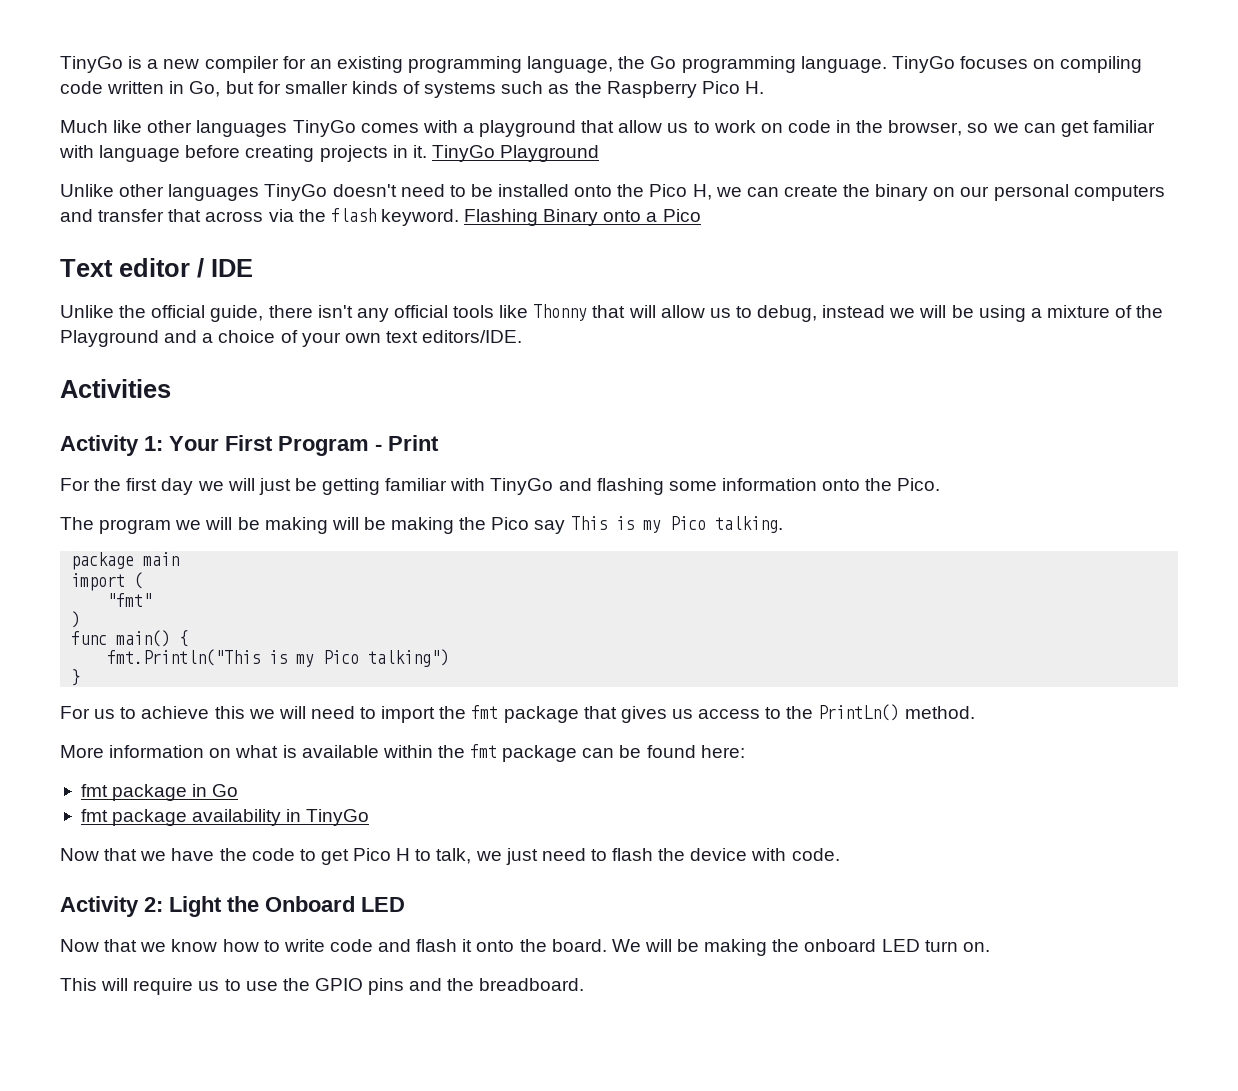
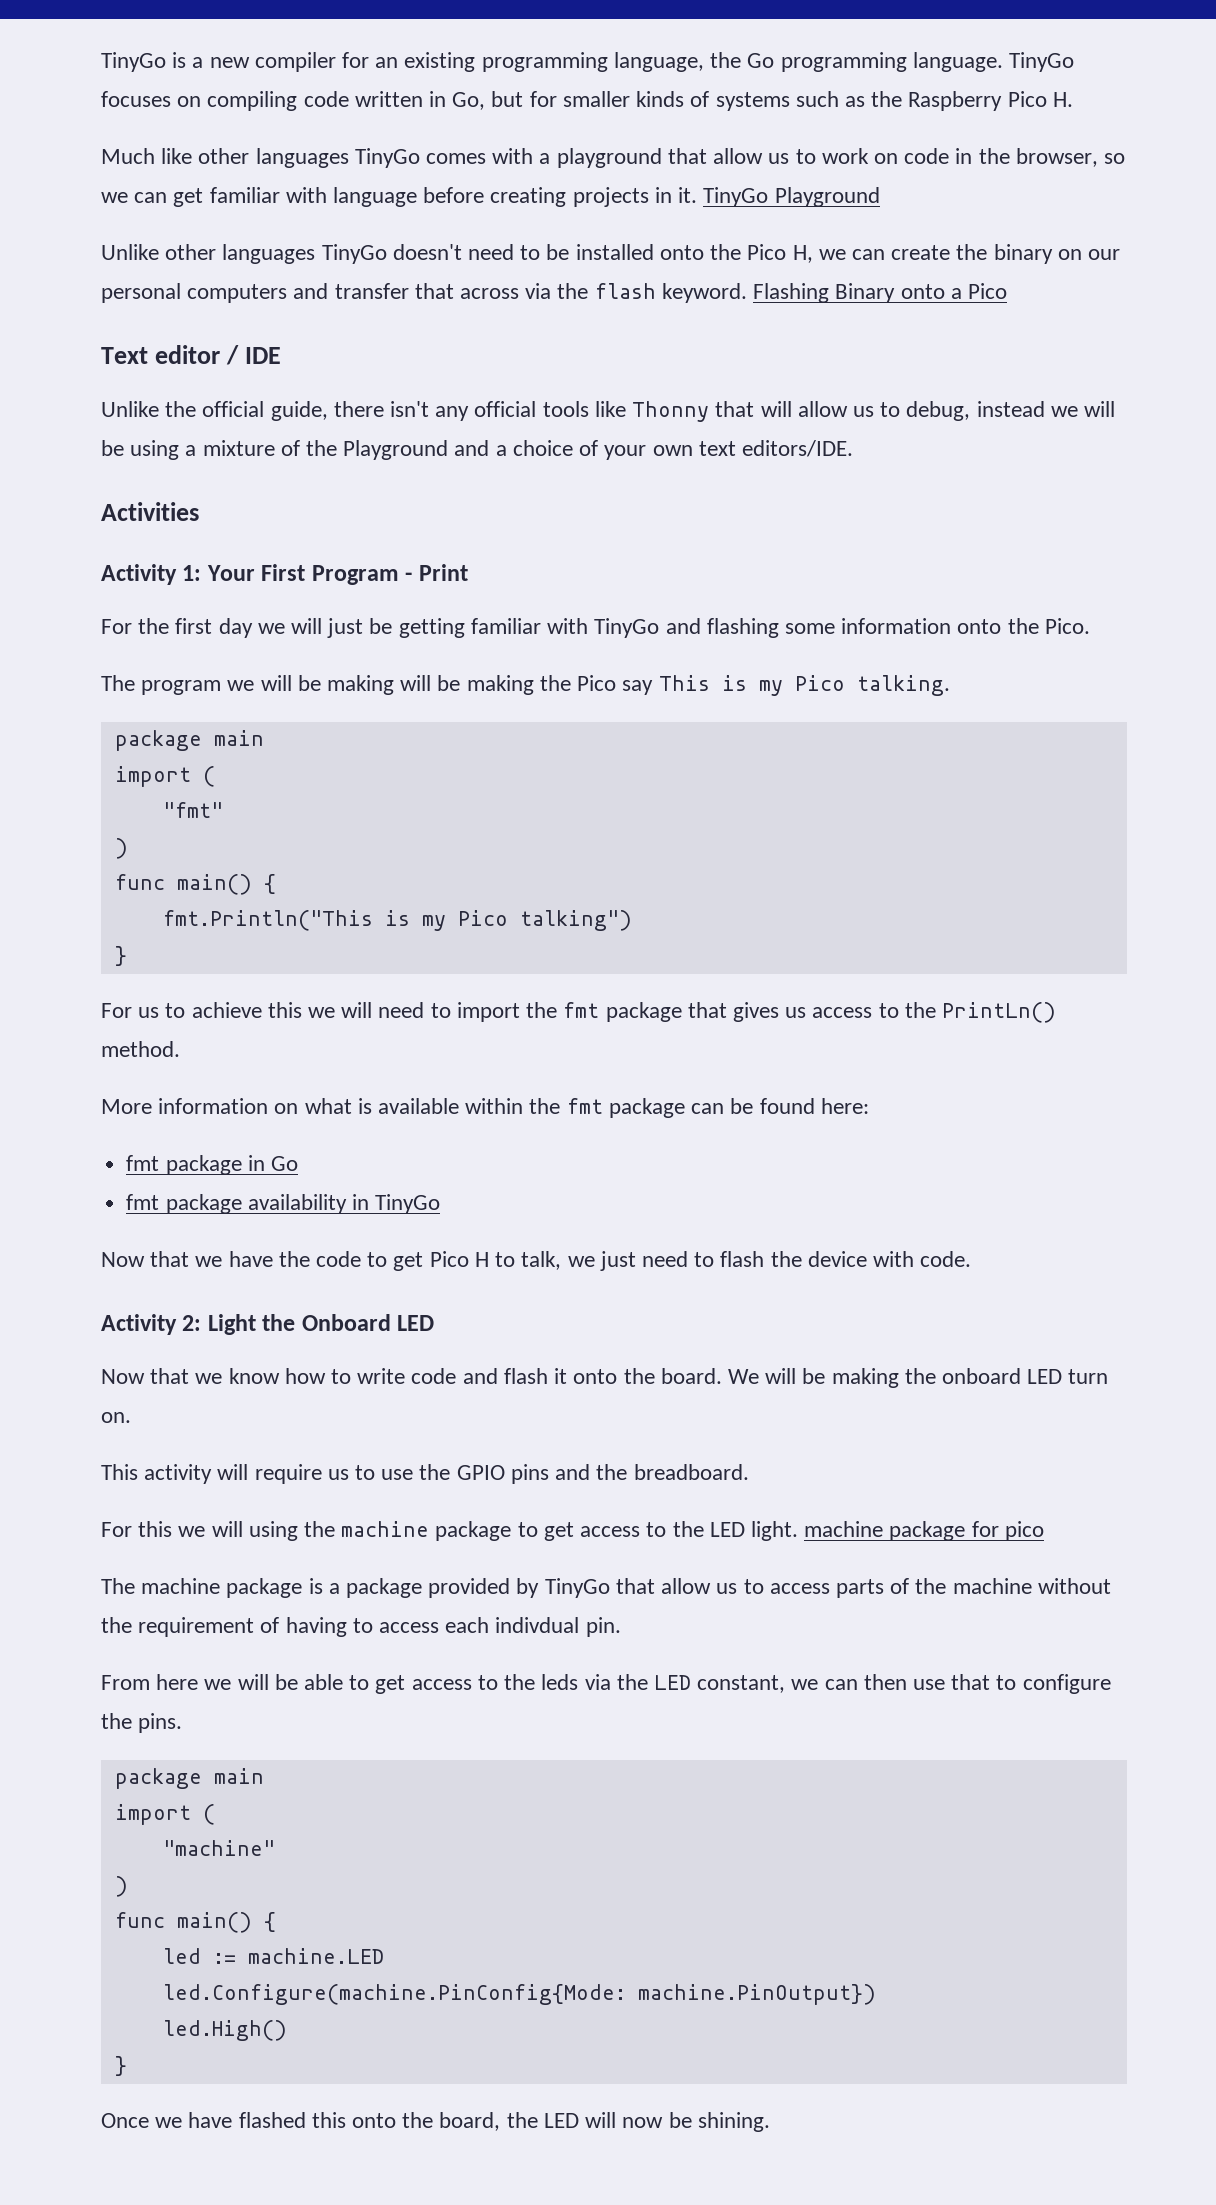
(97, 984) none -> [144,1464,213,1484] activity
(585, 984) none -> [101,1521,1044,1541] [101,1578,1111,1598] [101,1617,621,1637] [101,1674,1111,1694] [101,1713,183,1733] [114,1768,264,1789] [114,1804,215,1825] [162,1840,275,1856] [114,1876,128,1897] [114,1912,276,1933] [162,1948,384,1964] [162,1984,876,2005] [162,2020,287,2041] [114,2056,127,2076] [101,2112,770,2132] // For this we will using the machine package to get access to the LED light. machine package for pico // The machine package is a package provided by TinyGo that allow us to access parts of the machine without the requirement of having to access each indivdual pin. // From here we will be able to get access to the leds via the LED constant, we can then use that to configure the pins. // package main // import ( // "machine" // ) // func main() { // led := machine.LED // led.Configure(machine.PinConfig{Mode: machine.PinOutput}) // led.High() // } // Once we have flashed this onto the board, the LED will now be shining.

